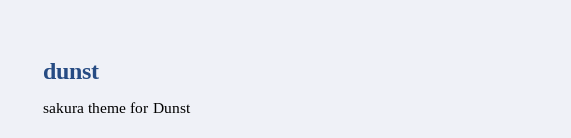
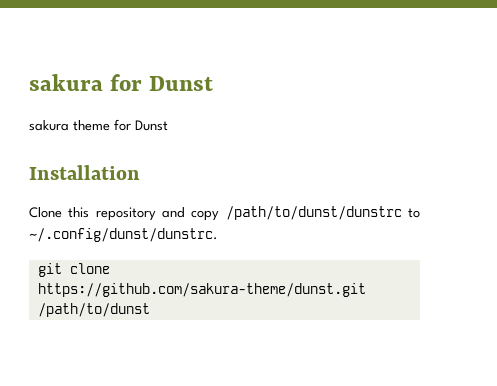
[43,63,99,79] dunst -> [29,74,214,91] sakura for Dunst
(191, 108) none -> [29,165,140,180] [29,206,420,221] [29,228,218,242] [37,263,110,277] [37,283,366,297] [37,303,150,317] // Installation // Clone this repository and copy /path/to/dunst/dunstrc to ~/.config/dunst/dunstrc. // git clone https://github.com/sakura-theme/dunst.git /path/to/dunst

